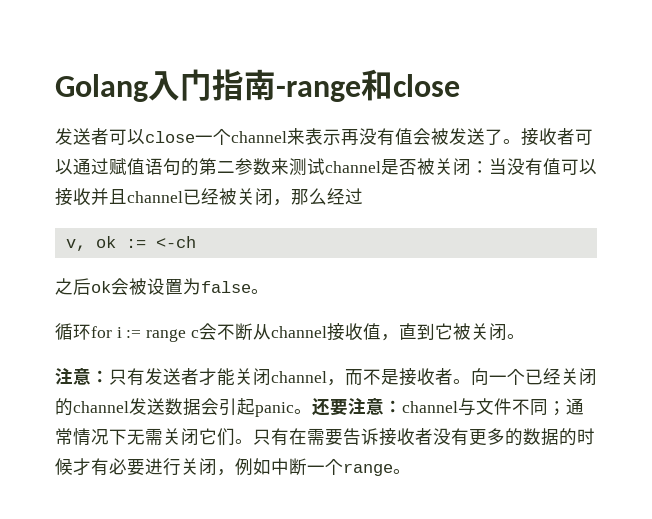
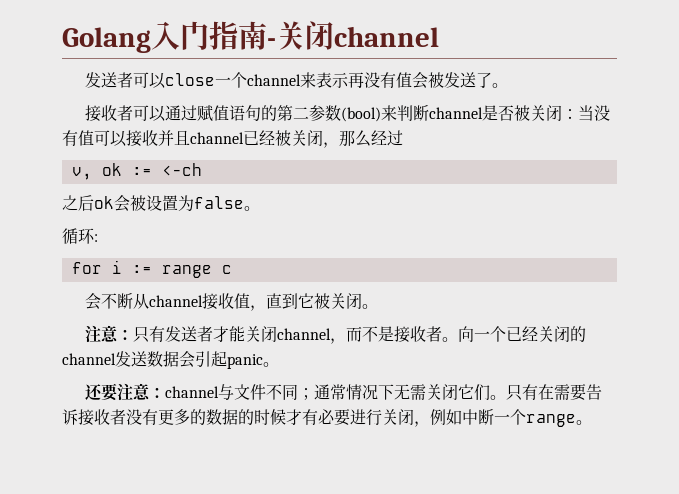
[276,69,460,102] -range和close -> [267,21,439,50] -关闭channel
(521, 141) none -> (509, 85) //
[271,158,325,176] 来测试 -> [341,105,430,122] (bool)来判断
(91, 332) none -> [94,234,98,242] : //
(199, 334) none -> (232, 269) //
(312, 411) none -> (279, 364) //

